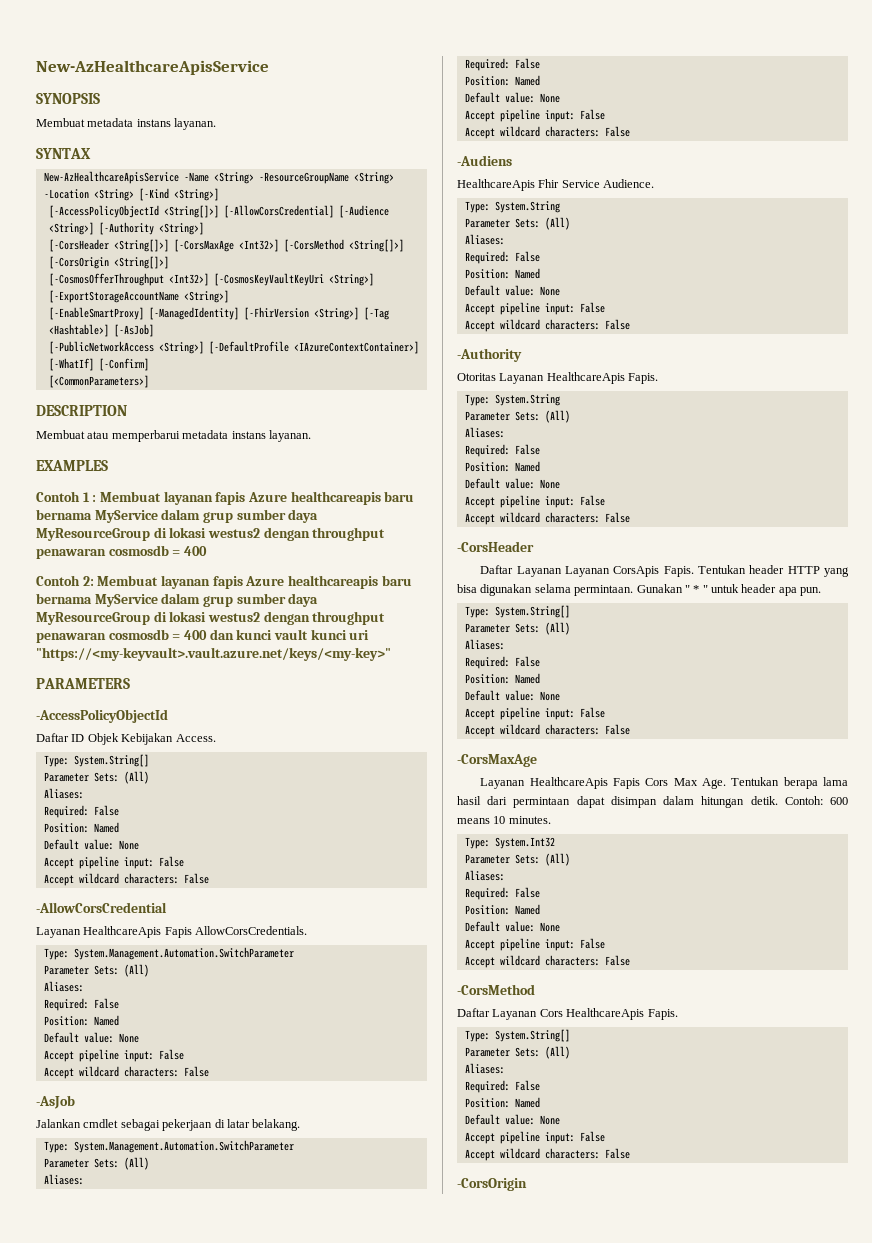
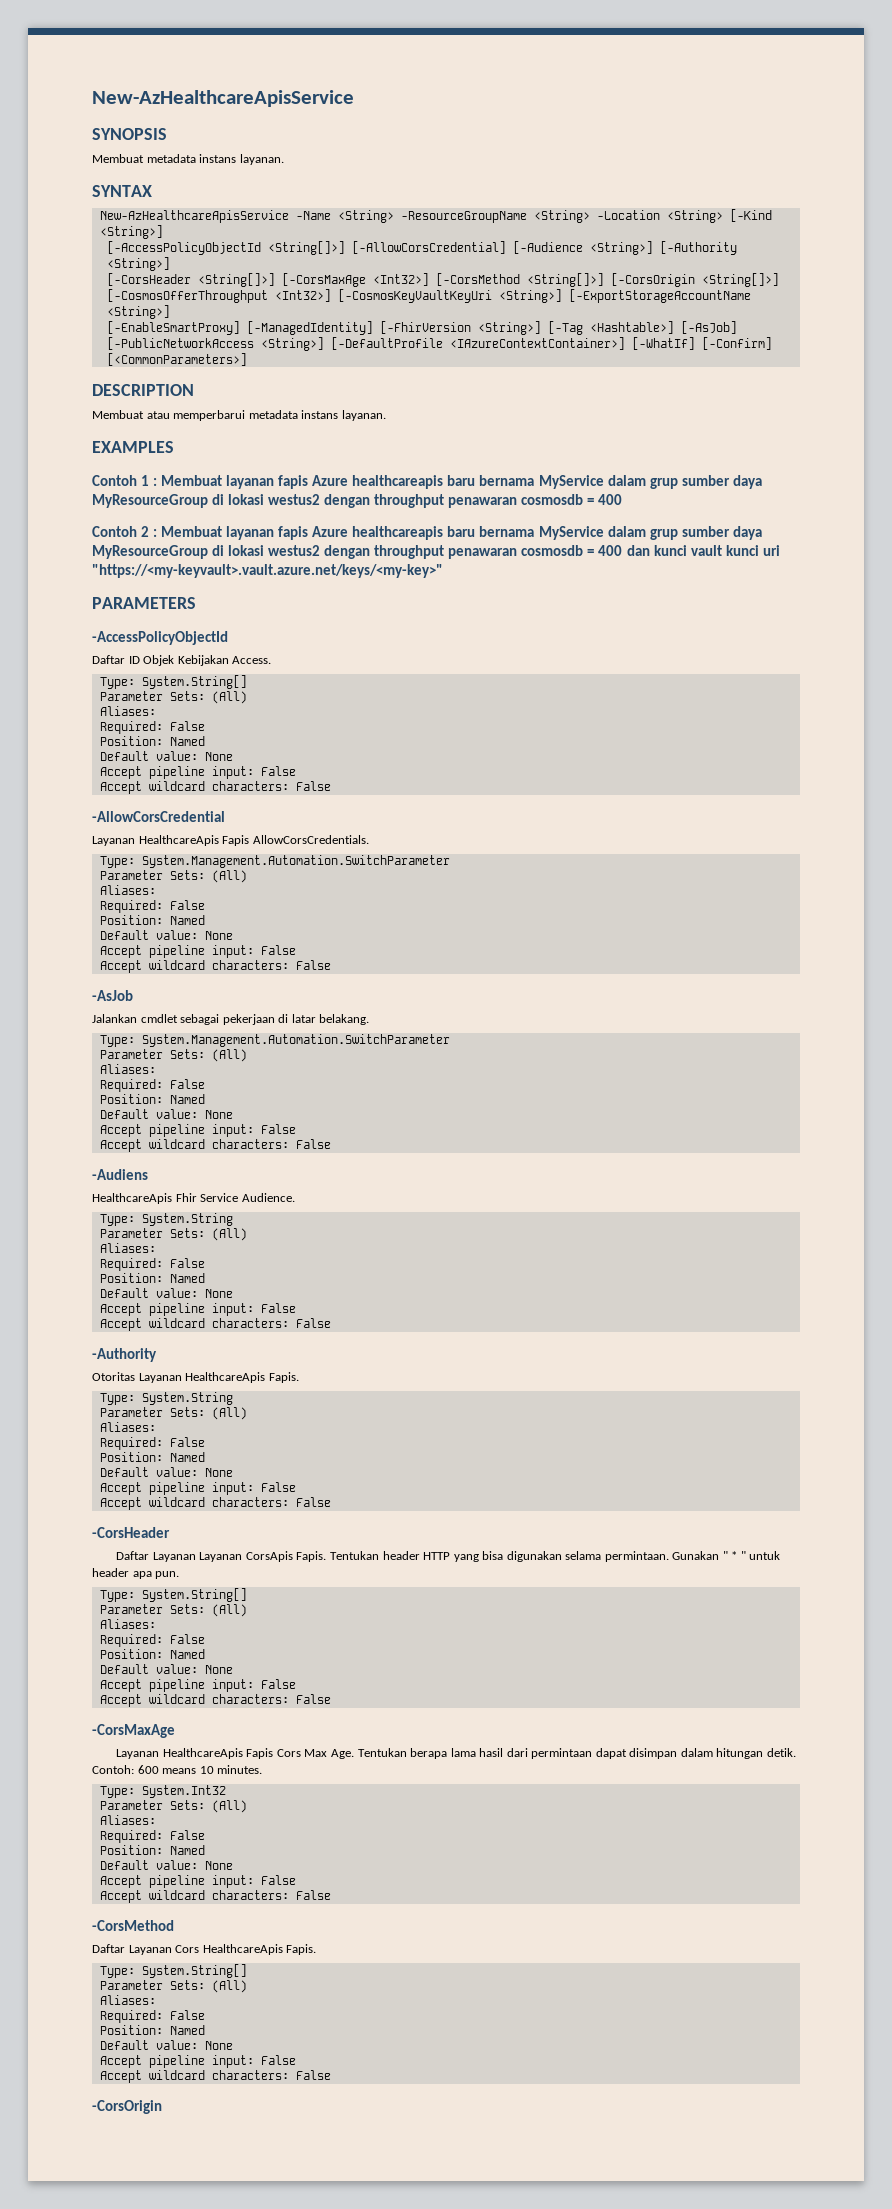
[82,576,94,586] 2: -> [141,526,158,537] 2 :

